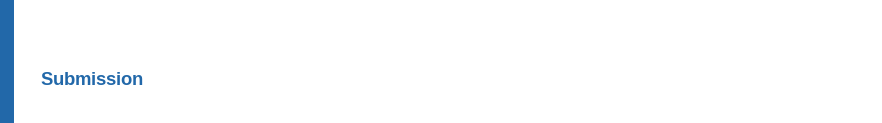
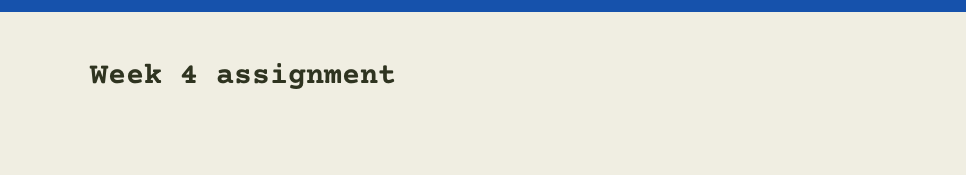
[41,72,143,85] Submission -> [89,63,396,90] Week 4 assignment

